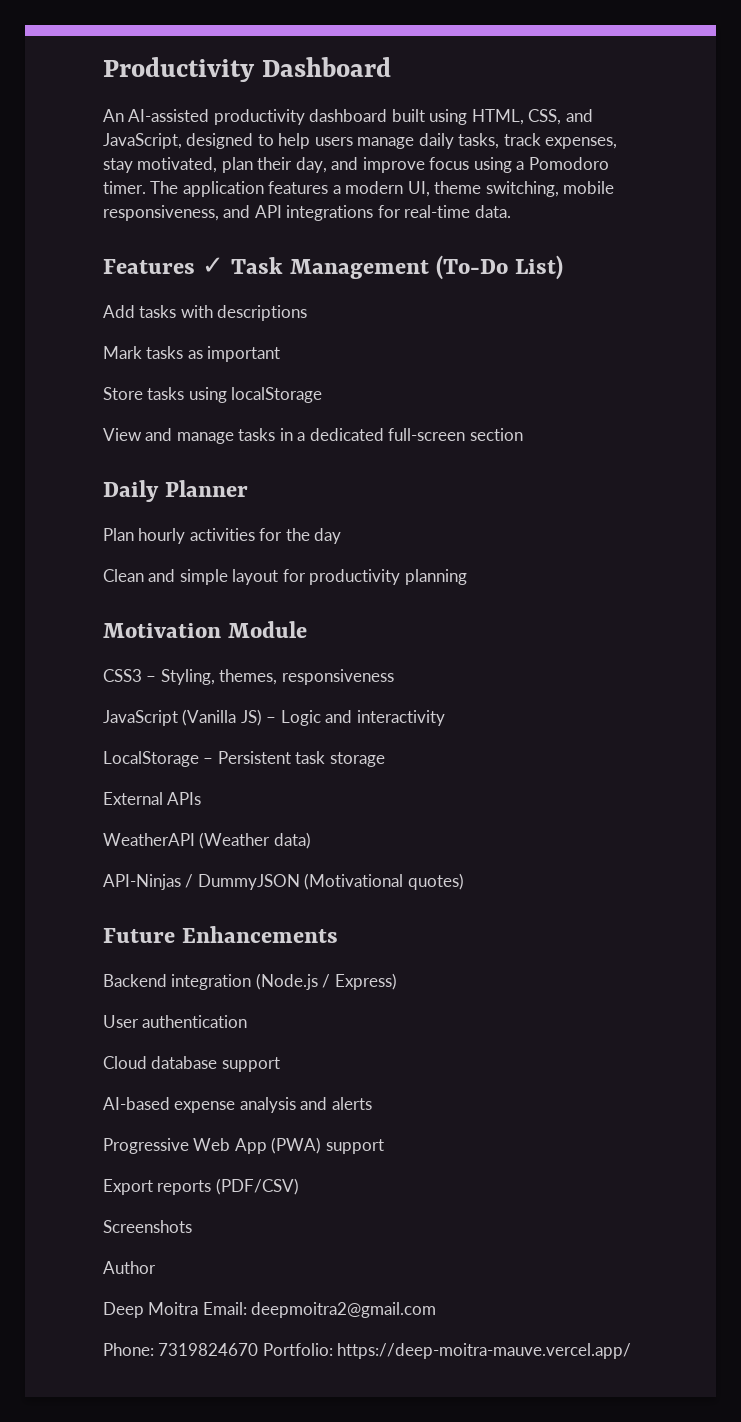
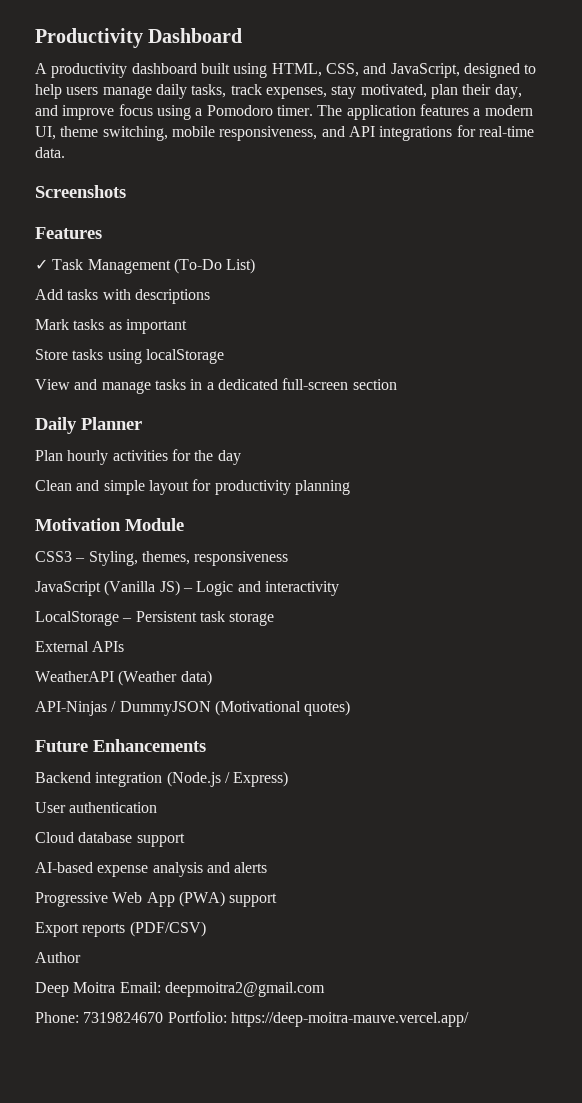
[103,109,210,122] An AI-assisted -> [35,63,47,74] A
(511, 211) none -> [35,185,126,198] // Screenshots
(195, 266) none -> (102, 233) //
[103,1220,192,1233] // Screenshots -> (206, 929) none

